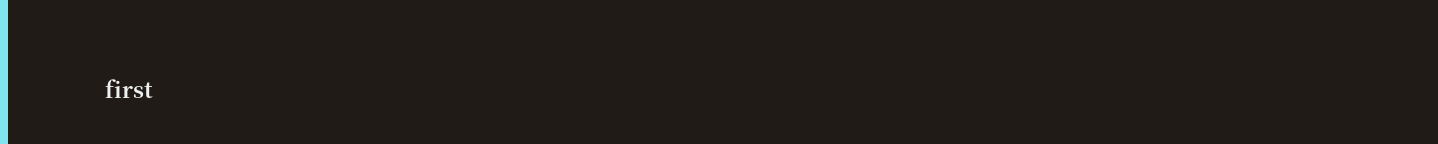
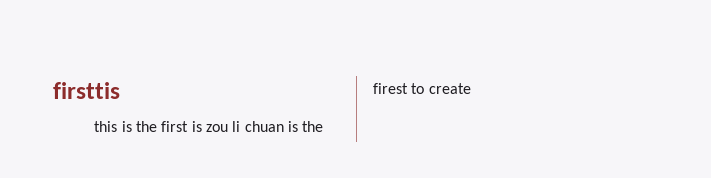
[105,79,153,98] first -> [53,82,120,99] [94,121,324,132] [373,83,471,94] firsttis // this is the first is zou li chuan is the firest to create

